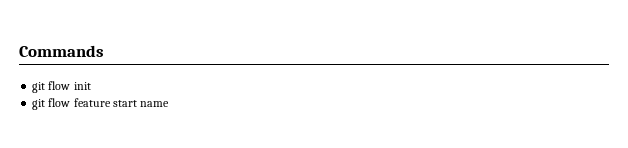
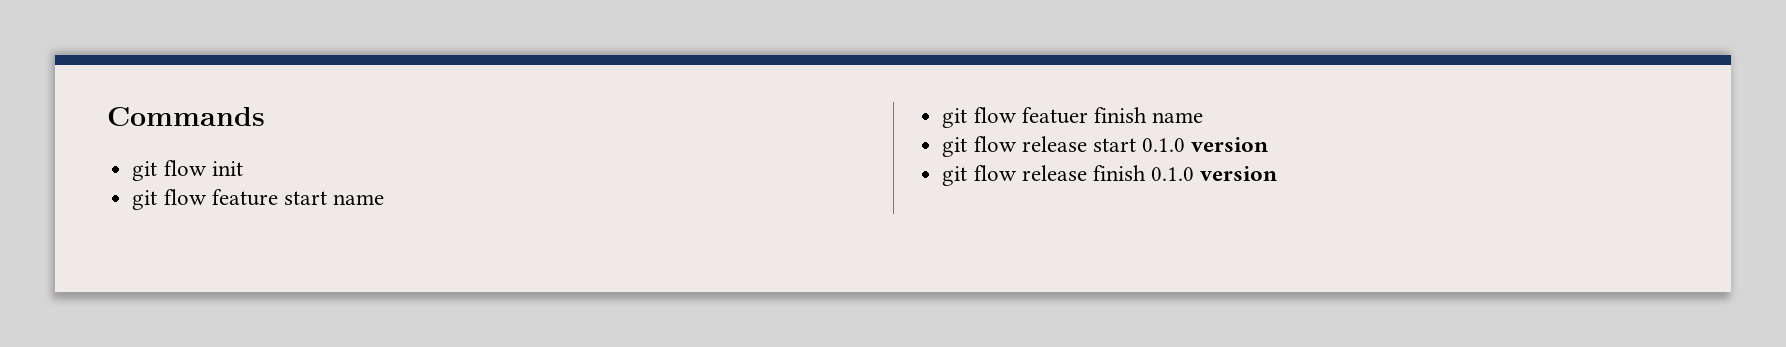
(170, 104) none -> [942,107,1204,128] [942,136,1269,157] [942,165,1278,186] // git flow featuer finish name // git flow release start 0.1.0 version // git flow release finish 0.1.0 version

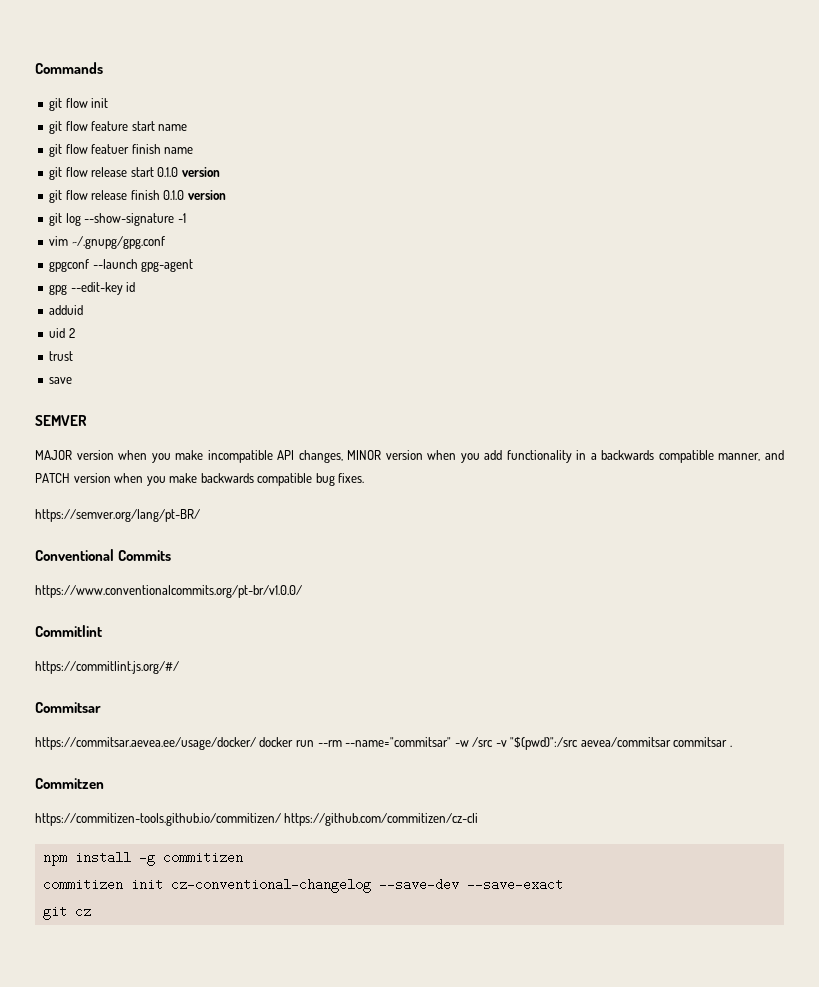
(1278, 173) none -> [49,213,186,226] [49,236,165,249] [49,259,194,272] [49,282,136,295] [49,305,84,315] [49,328,75,338] [49,351,74,361] [49,377,73,384] [35,415,87,426] [35,450,784,463] [35,473,365,486] [35,509,200,522] [35,549,172,561] [35,585,302,598] [35,625,102,637] [35,661,179,674] [35,702,101,713] [35,737,732,750] [35,778,104,789] [35,813,479,826] [42,851,243,866] [42,878,563,893] [42,905,91,920] // git log --show-signature -1 // vim ~/.gnupg/gpg.conf // gpgconf --launch gpg-agent // gpg --edit-key id // adduid // uid 2 // trust // save // SEMVER // MAJOR version when you make incompatible API changes, MINOR version when you add functionality in a backwards compatible manner, and PATCH version when you make backwards compatible bug fixes. // https://semver.org/lang/pt-BR/ // Conventional Commits // https://www.conventionalcommits.org/pt-br/v1.0.0/ // Commitlint // https://commitlint.js.org/#/ // Commitsar // https://commitsar.aevea.ee/usage/docker/ docker run --rm --name="commitsar" -w /src -v "$(pwd)":/src aevea/commitsar commitsar . // Commitzen // https://commitizen-tools.github.io/commitizen/ https://github.com/commitizen/cz-cli // npm install -g commitizen // commitizen init cz-conventional-changelog --save-dev --save-exact // git cz

